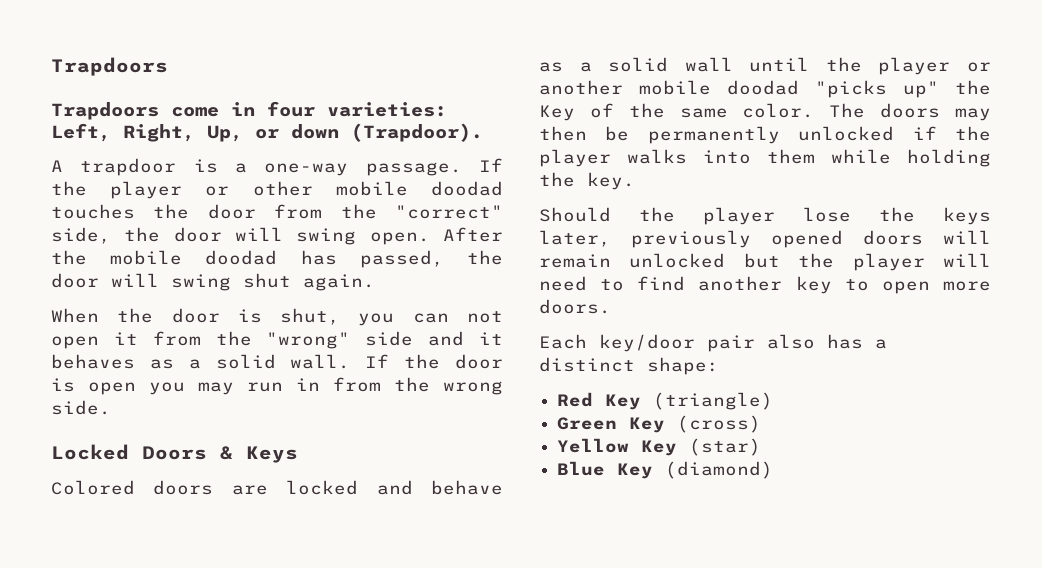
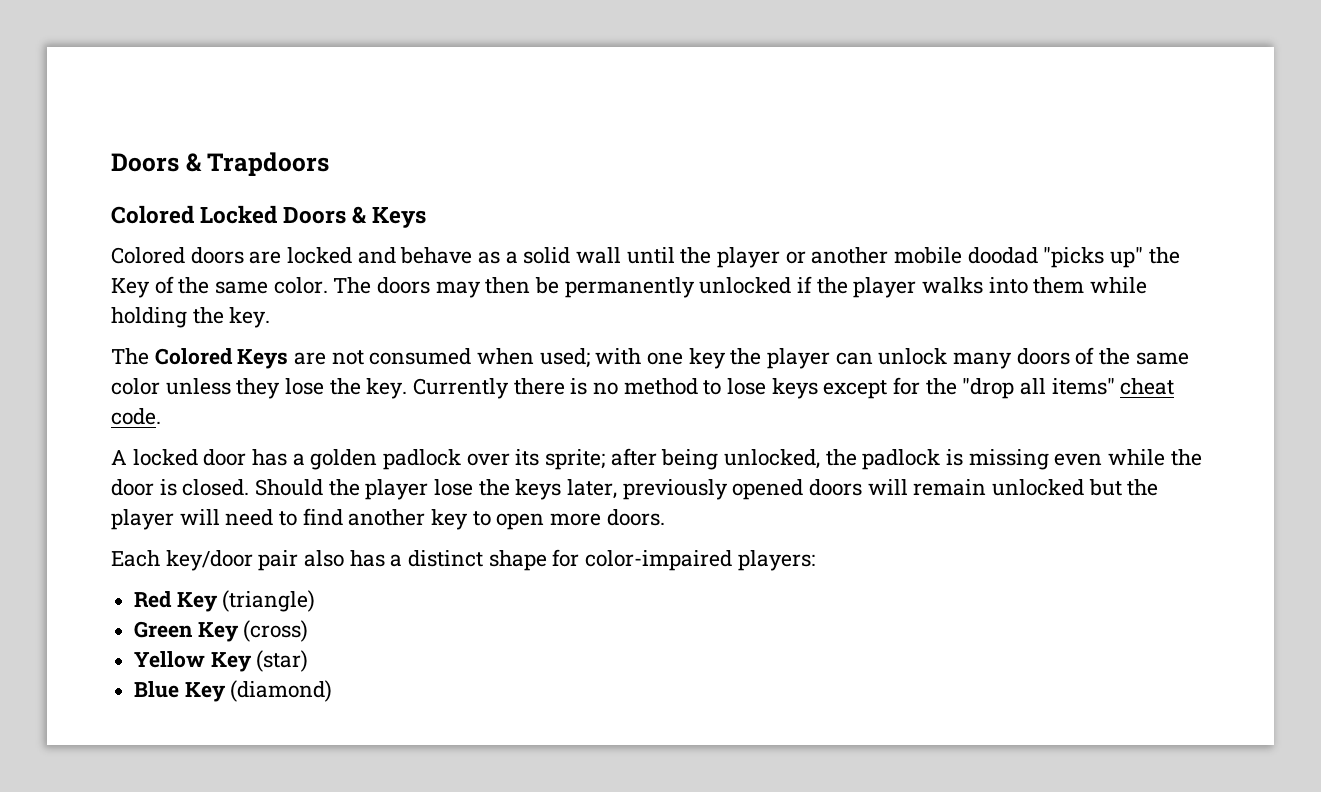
(51, 66) none -> [111,153,202,172] Doors &
[51,101,447,120] [51,123,483,142] [51,158,503,176] [51,181,503,199] [51,204,503,219] [51,227,503,245] [51,250,503,268] [51,273,375,291] [51,308,503,326] [51,331,503,349] [51,354,503,369] [51,377,503,395] [51,400,111,415] Trapdoors come in four varieties: Left, Right, Up, or down (Trapdoor). // A trapdoor is a one-way passage. If the player or other mobile doodad touches the door from the "correct" side, the door will swing open. After the mobile doodad has passed, the door will swing shut again. // When the door is shut, you can not open it from the "wrong" side and it behaves as a solid wall. If the door is open you may run in from the wrong side. // -> [111,205,194,224] Colored
(635, 181) none -> [111,347,1189,369] [111,377,1175,399] [111,408,161,425] [111,448,1202,470] [111,479,250,496] The Colored Keys are not consumed when used; with one key the player can unlock many doors of the same color unless they lose the key. Currently there is no method to lose keys except for the "drop all items" cheat code. // A locked door has a golden padlock over its sprite; after being unlocked, the padlock is missing even while the door is closed.
[647,357,719,375] shape: -> [488,549,815,571] shape for color-impaired players:

